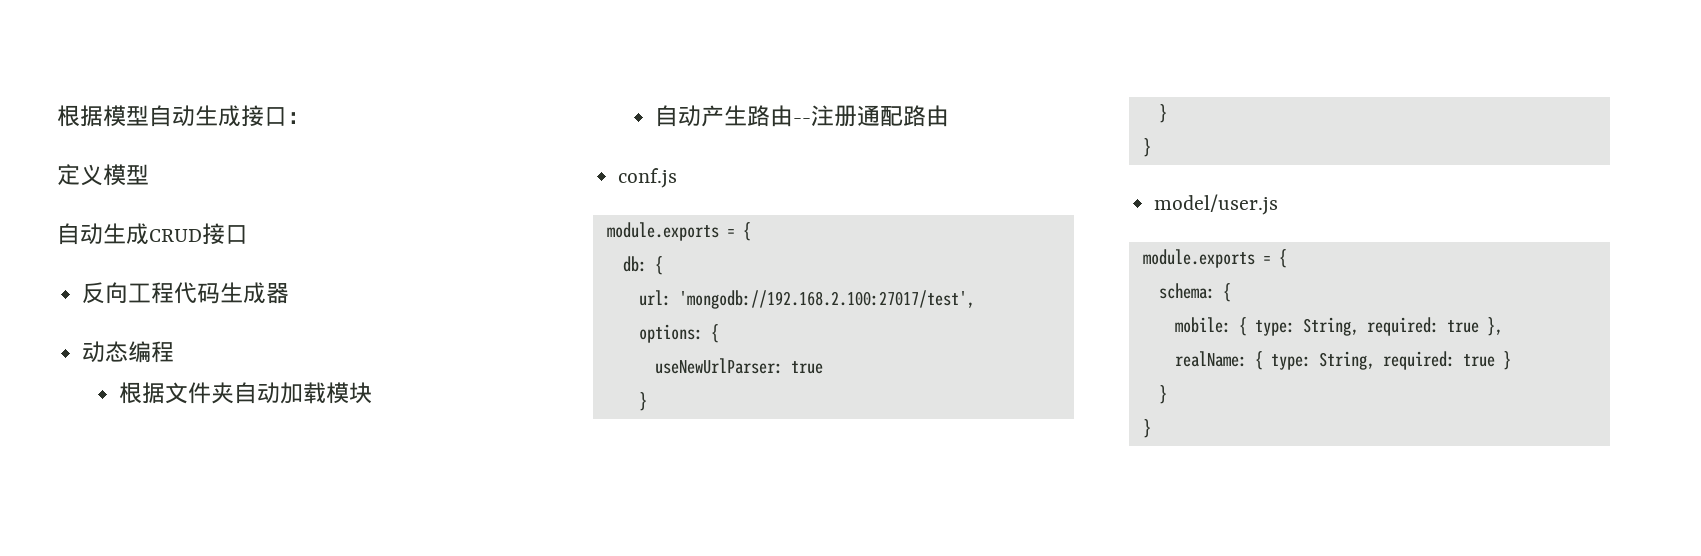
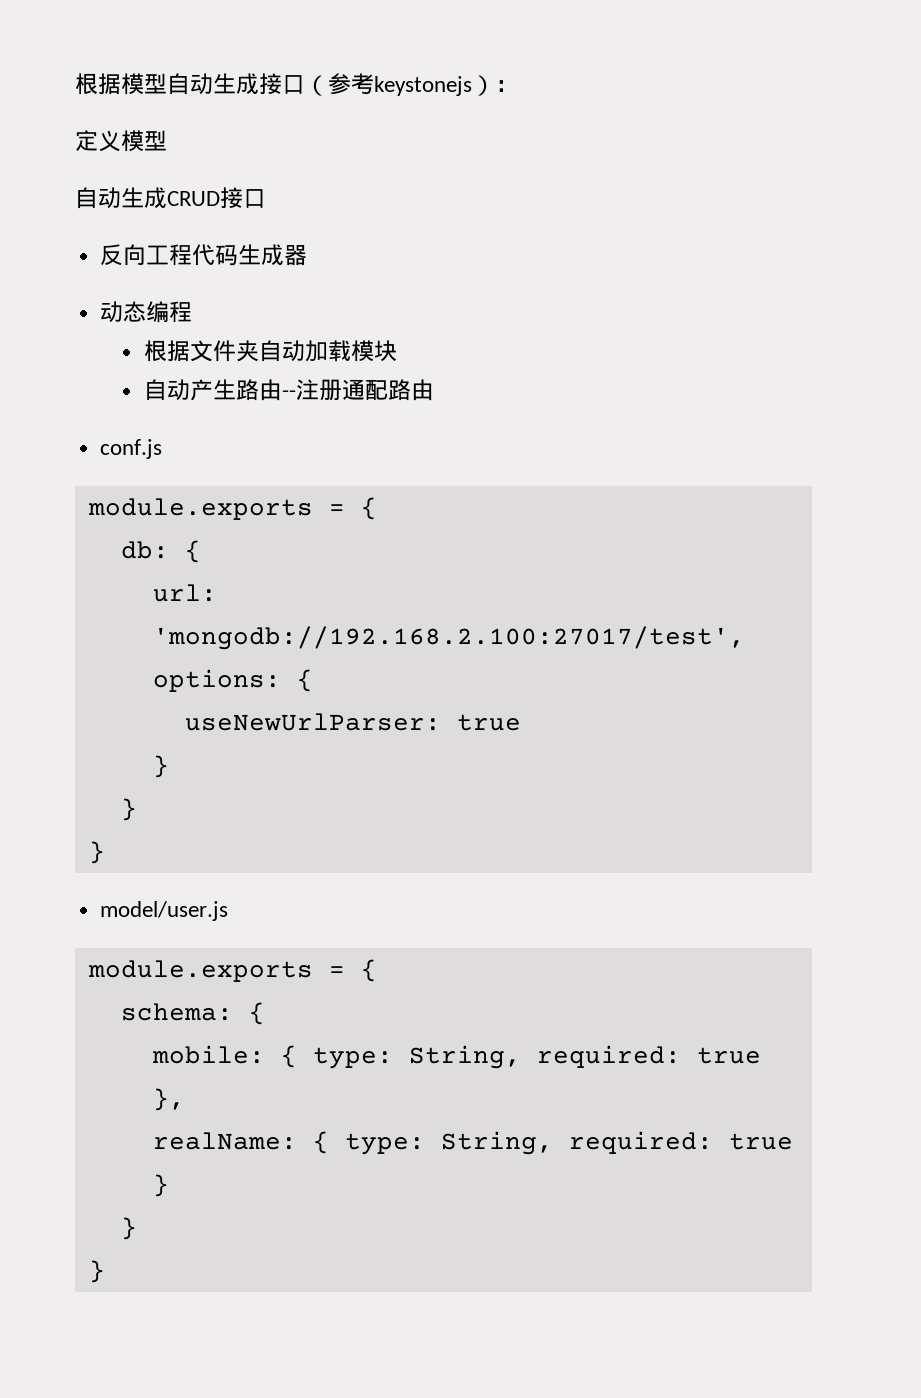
(287, 116) none -> [305,73,495,96] （参考keystonejs）

